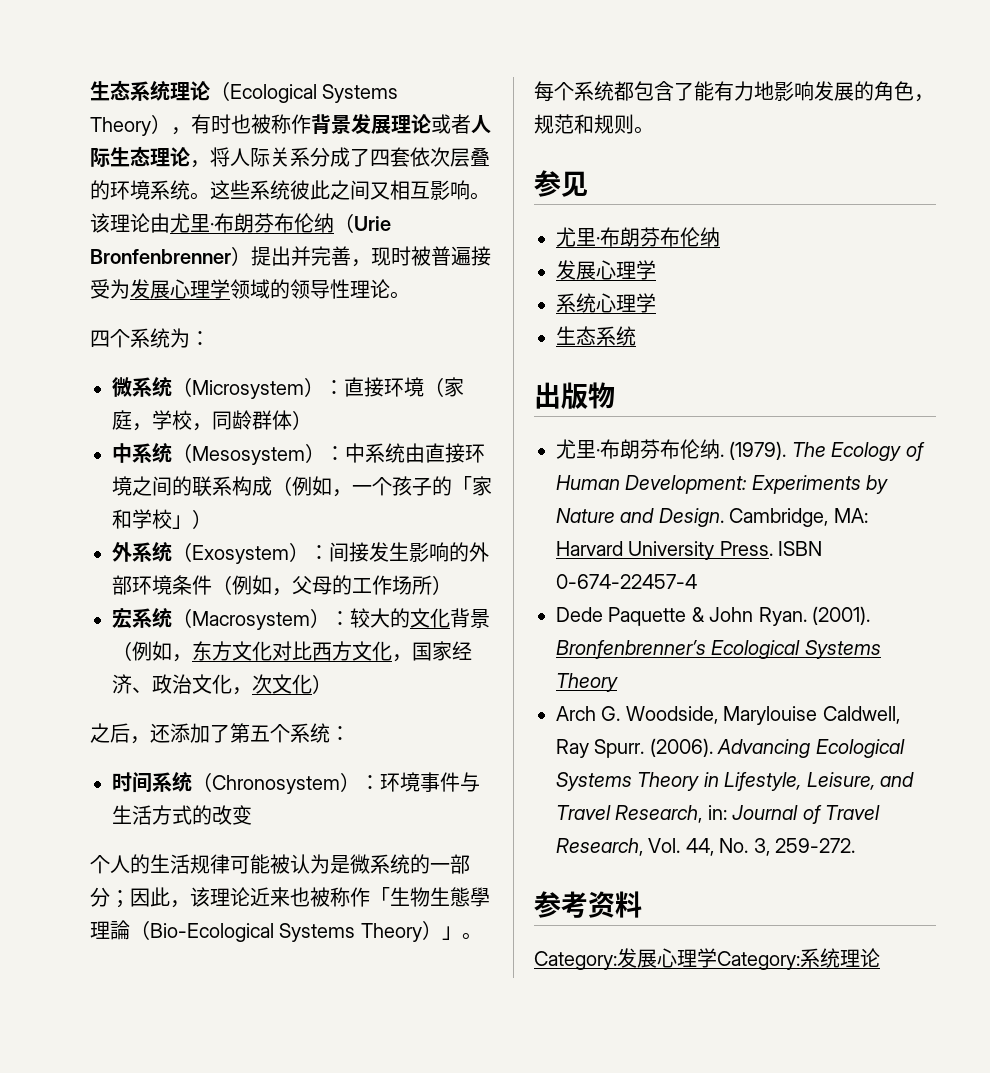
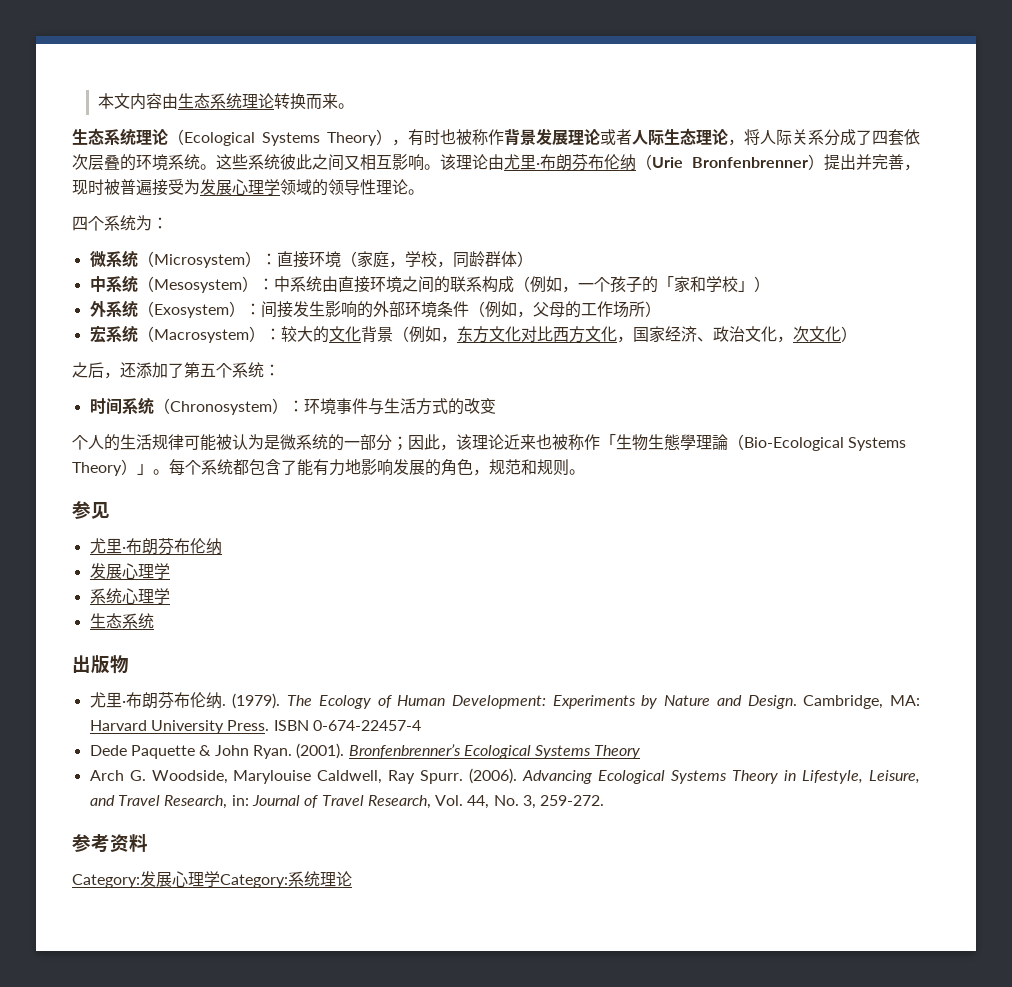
(90, 91) none -> [97,93,354,110] 本文内容由生态系统理论转换而来。 //

